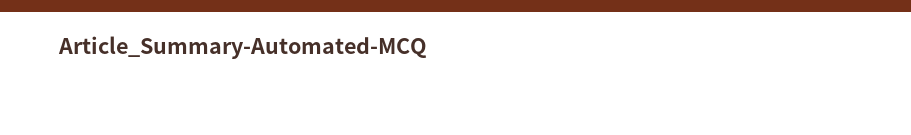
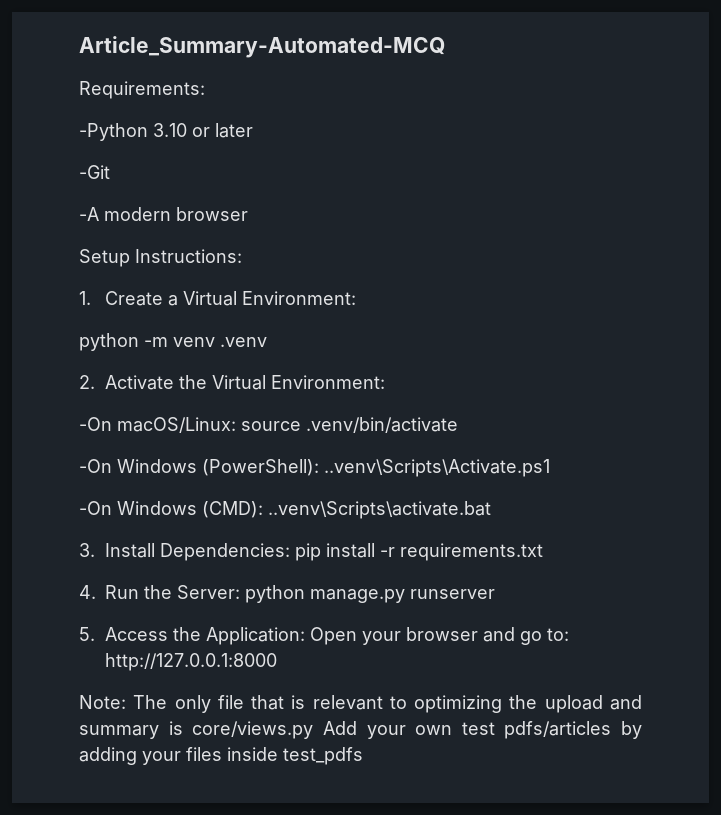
(427, 47) none -> [79,81,205,99] [79,123,253,141] [79,165,110,179] [79,207,248,221] [79,249,242,267] [79,291,356,306] [79,333,267,351] [79,375,385,390] [79,417,458,433] [79,459,550,477] [79,501,491,519] [79,543,543,561] [79,585,495,603] [79,627,569,645] [104,653,277,671] [79,695,642,713] [79,721,642,739] [79,747,363,765] // Requirements: // -Python 3.10 or later // -Git // -A modern browser // Setup Instructions: // 1. Create a Virtual Environment: // python -m venv .venv // 2. Activate the Virtual Environment: // -On macOS/Linux: source .venv/bin/activate // -On Windows (PowerShell): ..venv\Scripts\Activate.ps1 // -On Windows (CMD): ..venv\Scripts\activate.bat // 3. Install Dependencies: pip install -r requirements.txt // 4. Run the Server: python manage.py runserver // 5. Access the Application: Open your browser and go to: http://127.0.0.1:8000 // Note: The only file that is relevant to optimizing the upload and summary is core/views.py Add your own test pdfs/articles by adding your files inside test_pdfs

